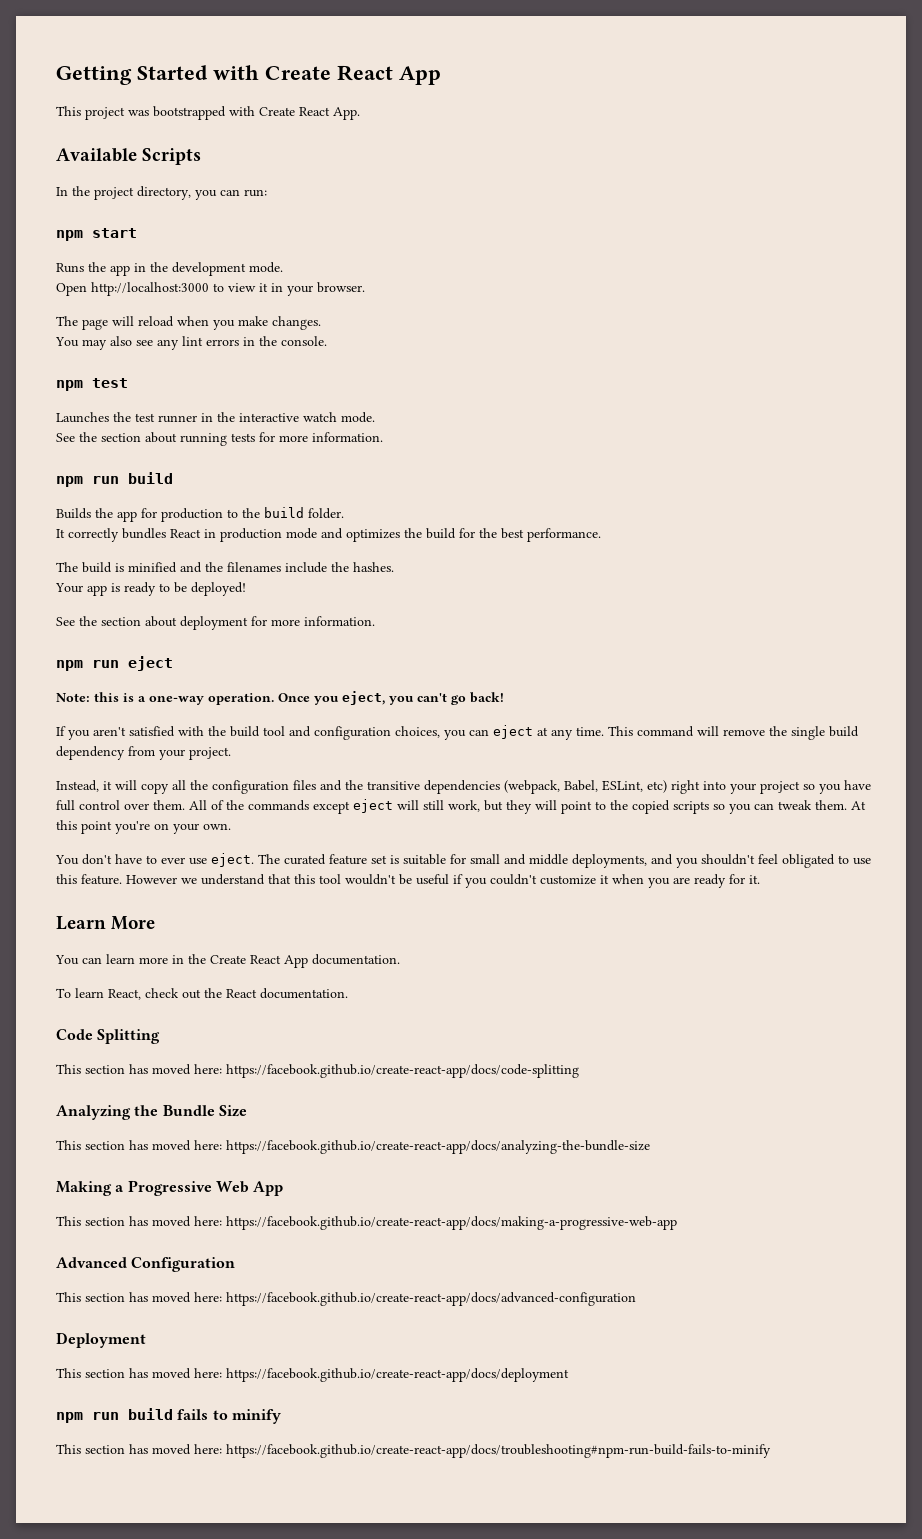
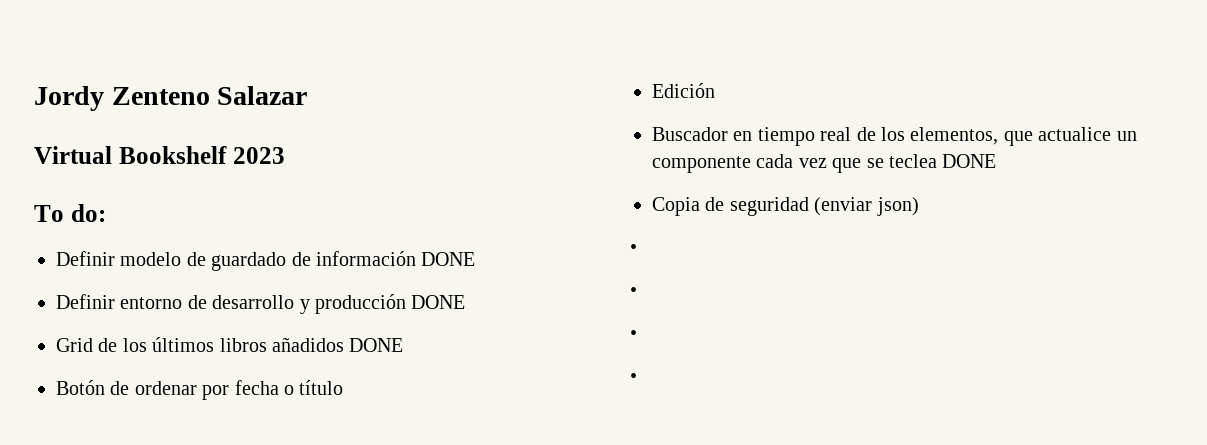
[56,65,441,85] [56,106,360,120] [56,148,202,165] [56,186,267,200] [56,228,137,241] [56,262,283,276] [56,282,365,296] [56,316,321,330] [55,336,327,350] [56,378,128,391] [56,412,375,423] [56,432,383,446] [56,472,173,487] [56,507,344,522] [56,528,601,542] [56,562,394,573] [55,582,246,596] [56,616,375,630] [56,656,173,671] [56,691,504,705] [56,725,859,740] [56,746,231,760] [56,780,871,794] [56,799,866,814] [56,820,231,834] [55,853,871,868] [56,874,760,888] [56,916,156,930] [55,954,400,968] [56,988,348,1000] [56,1029,161,1044] [56,1064,579,1078] [56,1105,247,1120] [56,1140,650,1154] [56,1180,284,1196] [56,1216,677,1230] [56,1257,236,1272] [56,1292,636,1306] [56,1332,146,1348] [56,1368,569,1382] [56,1408,281,1424] [56,1444,771,1458] Getting Started with Create React App // This project was bootstrapped with Create React App. // Available Scripts // In the project directory, you can run: // npm start // Runs the app in the development mode. // Open http://localhost:3000 to view it in your browser. // The page will reload when you make changes. // You may also see any lint errors in the console. // npm test // Launches the test runner in the interactive watch mode. // See the section about running tests for more information. // npm run build // Builds the app for production to the build folder. // It correctly bundles React in production mode and optimizes the build for the best performance. // The build is minified and the filenames include the hashes. // Your app is ready to be deployed! // See the section about deployment for more information. // npm run eject // Note: this is a one-way operation. Once you eject, you can't go back! // If you aren't satisfied with the build tool and configuration choices, you can eject at any time. This command will remove the single build dependency from your project. // Instead, it will copy all the configuration files and the transitive dependencies (webpack, Babel, ESLint, etc) right into your project so you have full control over them. All of the commands except eject will still work, but they will point to the copied scripts so you can tweak them. At this point you're on your own. // You don't have to ever use eject. The curated feature set is suitable for small and middle deployments, and you shouldn't feel obligated to use this feature. However we understand that this tool wouldn't be useful if you couldn't customize it when you are ready for it. // Learn More // You can learn more in the Create React App documentation. // To learn React, check out the React documentation. // Code Splitting // This section has moved here: https://facebook.github.io/create-react-app/docs/code-splitting // Analyzing the Bundle Size // This section has moved here: https://facebook.github.io/create-react-app/docs/analyzing-the-bundle-size // Making a Progressive Web App // This section has moved here: https://facebook.github.io/create-react-app/docs/making-a-progressive-web-app // Advanced Configuration // This section has moved here: https://facebook.github.io/create-react-app/docs/advanced-configuration // Deployment // This section has moved here: https://facebook.github.io/create-react-app/docs/deployment // npm run build fails to minify // This section has moved here: https://facebook.github.io/create-react-app/docs/troubleshooting#npm-run-build-fails-to-minify -> [34,86,308,111] [34,146,285,164] [34,204,106,222] [56,251,476,271] [56,294,466,314] [56,337,404,352] [56,380,344,400] [652,83,715,98] [652,127,1137,146] [652,154,997,173] [652,197,919,216] [630,244,637,254] [630,287,637,297] [630,330,637,340] [630,373,637,383] Jordy Zenteno Salazar // Virtual Bookshelf 2023 // To do: // Definir modelo de guardado de información DONE // Definir entorno de desarrollo y producción DONE // Grid de los últimos libros añadidos DONE // Botón de ordenar por fecha o título // Edición // Buscador en tiempo real de los elementos, que actualice un componente cada vez que se teclea DONE // Copia de seguridad (enviar json) // • // • // • // •

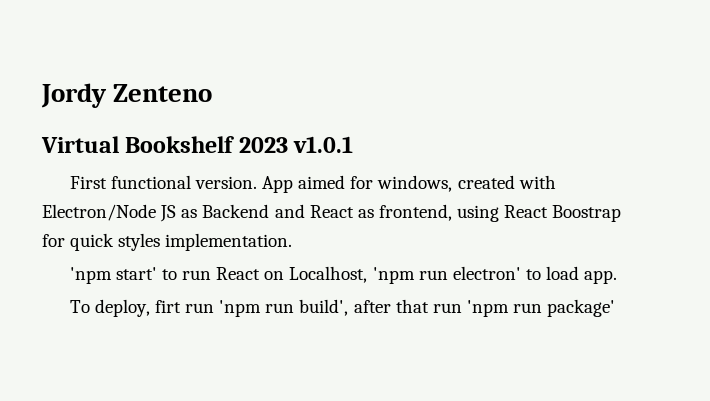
[217,86,308,105] Salazar -> (213, 93) none
[34,204,106,222] [56,251,476,271] [56,294,466,314] [56,337,404,352] [56,380,344,400] [652,83,715,98] [652,127,1137,146] [652,154,997,173] [652,197,919,216] [630,244,637,254] [630,287,637,297] [630,330,637,340] [630,373,637,383] // To do: // Definir modelo de guardado de información DONE // Definir entorno de desarrollo y producción DONE // Grid de los últimos libros añadidos DONE // Botón de ordenar por fecha o título // Edición // Buscador en tiempo real de los elementos, que actualice un componente cada vez que se teclea DONE // Copia de seguridad (enviar json) // • // • // • // • -> [293,136,354,153] [69,175,556,193] [42,204,622,222] [42,233,293,251] [69,266,618,284] [69,299,616,317] v1.0.1 // First functional version. App aimed for windows, created with Electron/Node JS as Backend and React as frontend, using React Boostrap for quick styles implementation. // 'npm start' to run React on Localhost, 'npm run electron' to load app. // To deploy, firt run 'npm run build', after that run 'npm run package'

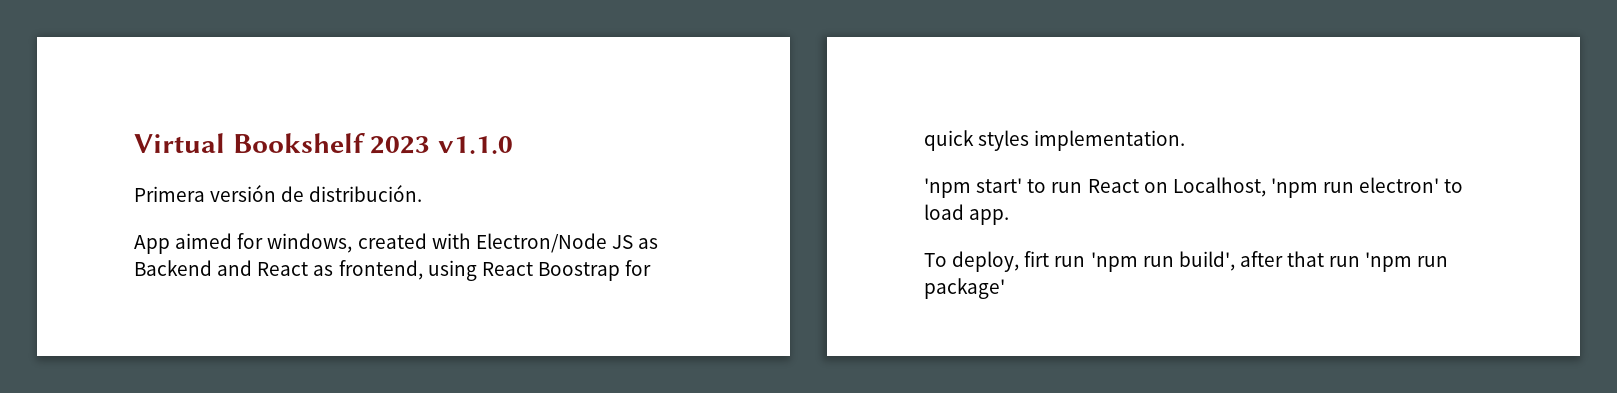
[41,83,213,108] Jordy Zenteno // -> (134, 143) none
[293,136,354,153] [69,175,257,189] v1.0.1 // First functional version. -> [438,136,514,154] [134,185,423,202] v1.1.0 // Primera versión de distribución. //

